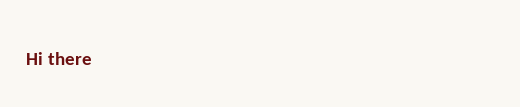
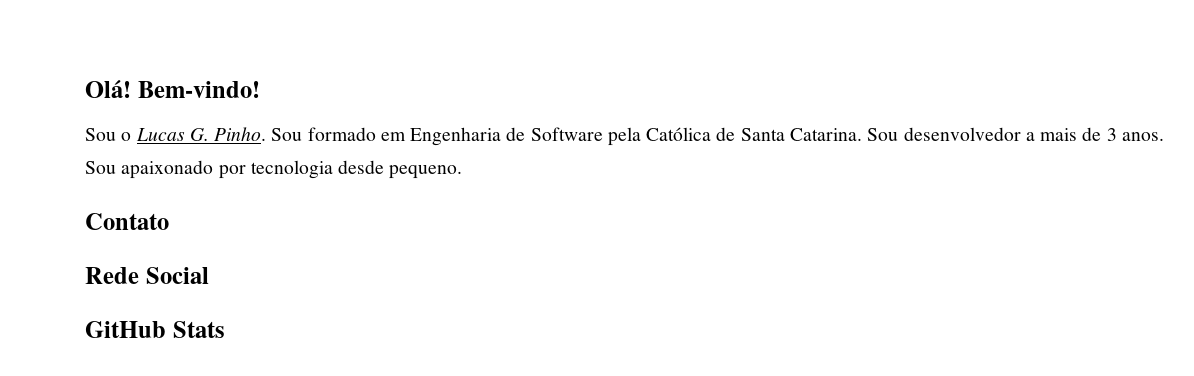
[26,52,93,65] Hi there -> [85,80,260,98] [85,127,1164,146] [85,160,463,179] [85,213,169,230] [85,267,209,284] [85,321,225,338] Olá! Bem-vindo! // Sou o Lucas G. Pinho. Sou formado em Engenharia de Software pela Católica de Santa Catarina. Sou desenvolvedor a mais de 3 anos. Sou apaixonado por tecnologia desde pequeno. // Contato // Rede Social // GitHub Stats

